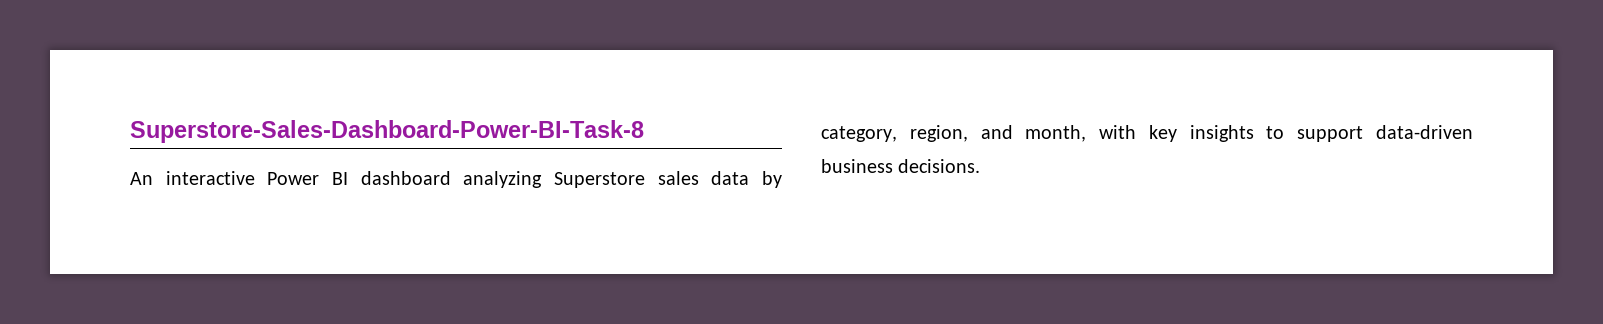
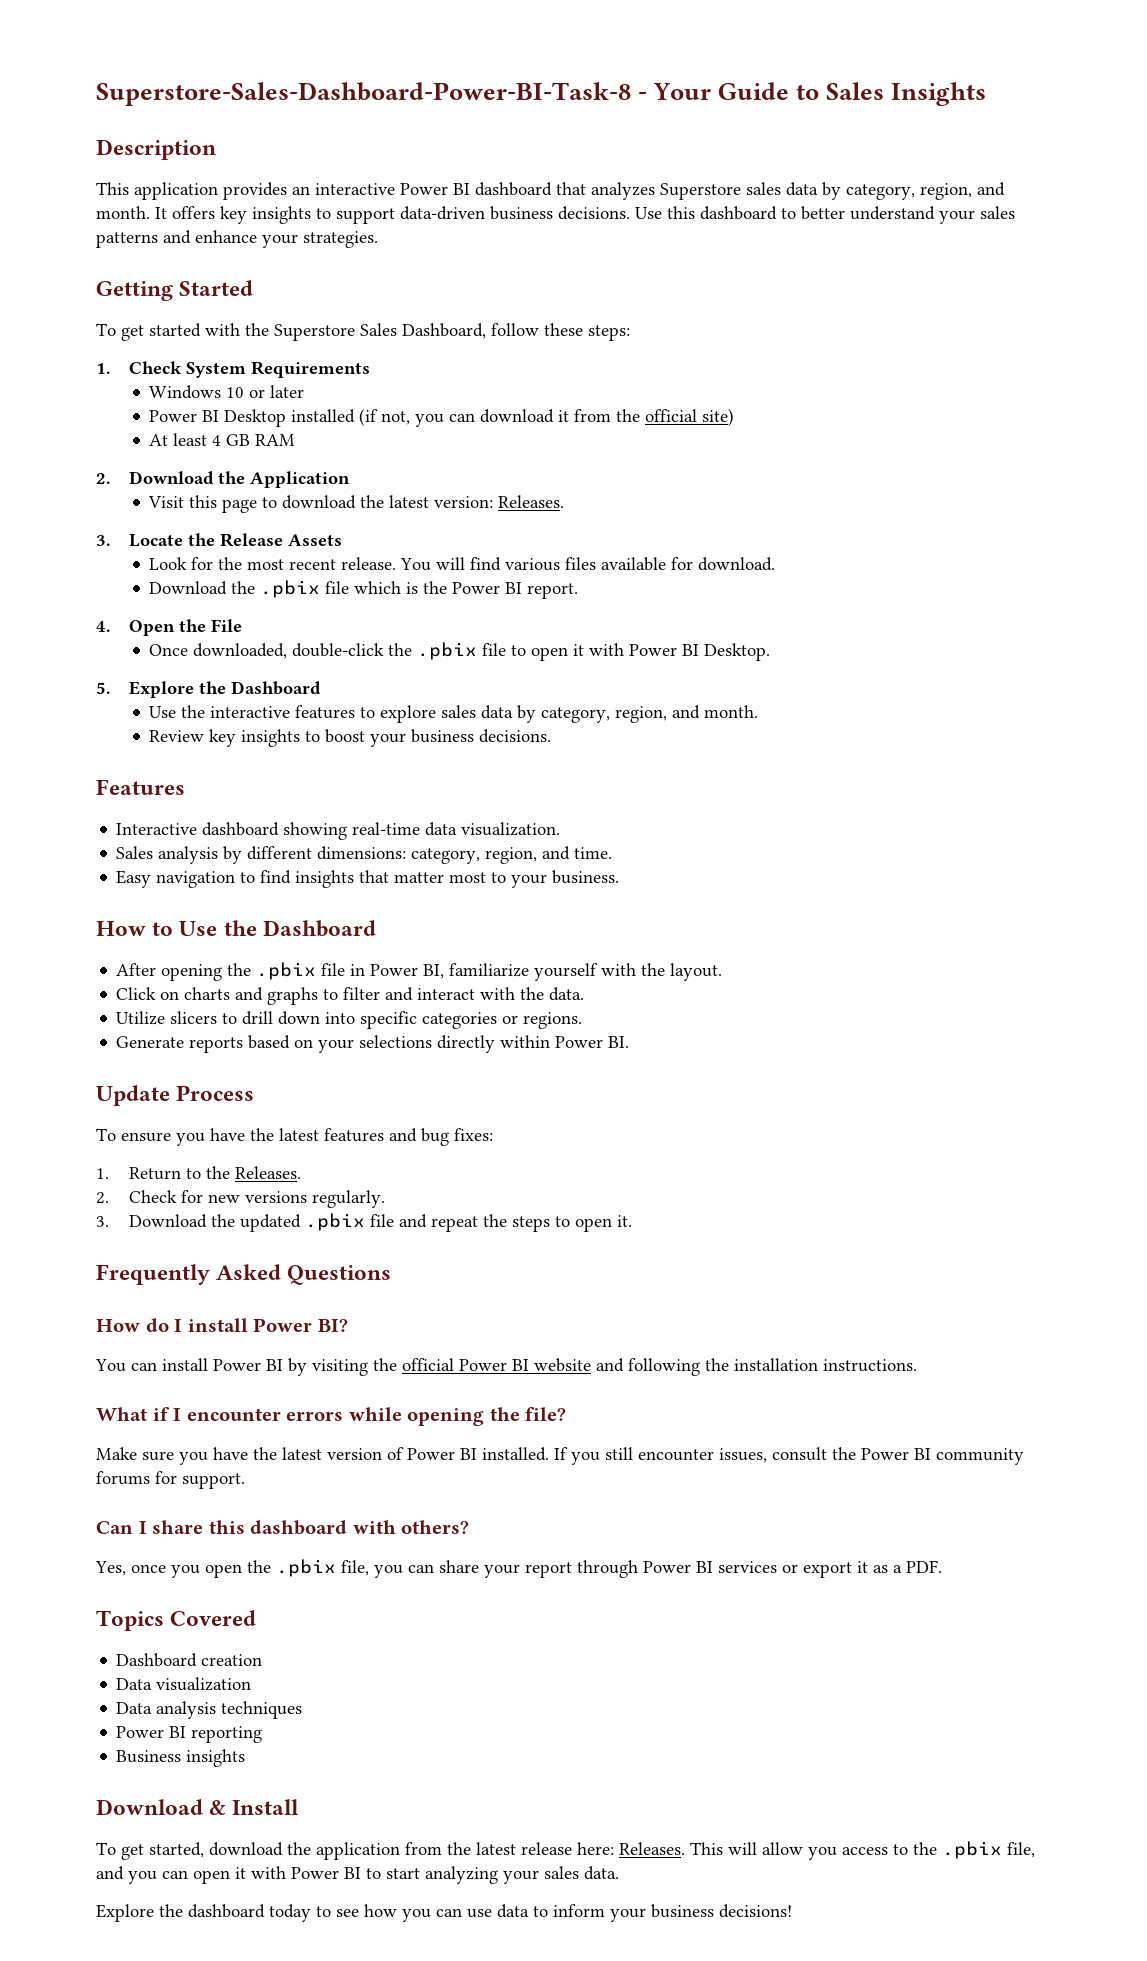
[130,172,153,185] // An -> [638,82,987,106] [96,139,216,160] [96,182,310,200] - Your Guide to Sales Insights // Description // This application provides an
[463,171,543,188] analyzing -> [556,182,655,200] that analyzes
[1025,125,1137,142] month, with -> [96,206,215,219] month. It offers
(981, 166) none -> [635,206,1015,224] [96,230,378,248] [96,280,254,301] [96,323,630,341] [96,361,370,378] [149,385,305,399] [149,408,735,427] [149,433,296,446] [96,471,350,488] [148,495,565,513] [96,533,342,547] [149,557,776,571] [149,580,579,599] [96,619,242,636] [149,642,771,661] [96,681,321,698] [149,705,759,723] [149,729,552,747] [96,779,185,795] [116,822,561,840] [116,846,613,864] [116,870,620,888] [96,920,376,937] [116,962,723,981] [116,987,585,1005] [116,1011,583,1029] [116,1035,630,1053] [96,1085,255,1106] [96,1128,493,1146] [96,1166,301,1180] [96,1190,385,1208] [96,1213,632,1232] [96,1264,392,1285] [96,1318,348,1332] [95,1358,917,1376] [96,1407,567,1426] [96,1447,1024,1465] [96,1471,245,1489] [96,1520,470,1535] [95,1559,942,1578] [96,1610,257,1631] [116,1653,263,1667] [116,1677,252,1691] [116,1701,303,1719] [116,1726,263,1743] [116,1749,246,1767] [96,1799,300,1815] [96,1841,1035,1860] [96,1866,619,1884] [96,1904,792,1922] Use this dashboard to better understand your sales patterns and enhance your strategies. // Getting Started // To get started with the Superstore Sales Dashboard, follow these steps: // 1. Check System Requirements // Windows 10 or later // Power BI Desktop installed (if not, you can download it from the official site) // At least 4 GB RAM // 2. Download the Application // Visit this page to download the latest version: Releases. // 3. Locate the Release Assets // Look for the most recent release. You will find various files available for download. // Download the .pbix file which is the Power BI report. // 4. Open the File // Once downloaded, double-click the .pbix file to open it with Power BI Desktop. // 5. Explore the Dashboard // Use the interactive features to explore sales data by category, region, and month. // Review key insights to boost your business decisions. // Features // Interactive dashboard showing real-time data visualization. // Sales analysis by different dimensions: category, region, and time. // Easy navigation to find insights that matter most to your business. // How to Use the Dashboard // After opening the .pbix file in Power BI, familiarize yourself with the layout. // Click on charts and graphs to filter and interact with the data. // Utilize slicers to drill down into specific categories or regions. // Generate reports based on your selections directly within Power BI. // Update Process // To ensure you have the latest features and bug fixes: // 1. Return to the Releases. // 2. Check for new versions regularly. // 3. Download the updated .pbix file and repeat the steps to open it. // Frequently Asked Questions // How do I install Power BI? // You can install Power BI by visiting the official Power BI website and following the installation instructions. // What if I encounter errors while opening the file? // Make sure you have the latest version of Power BI installed. If you still encounter issues, consult the Power BI community forums for support. // Can I share this dashboard with others? // Yes, once you open the .pbix file, you can share your report through Power BI services or export it as a PDF. // Topics Covered // Dashboard creation // Data visualization // Data analysis techniques // Power BI reporting // Business insights // Download & Install // To get started, download the application from the latest release here: Releases. This will allow you access to the .pbix file, and you can open it with Power BI to start analyzing your sales data. // Explore the dashboard today to see how you can use data to inform your business decisions!

